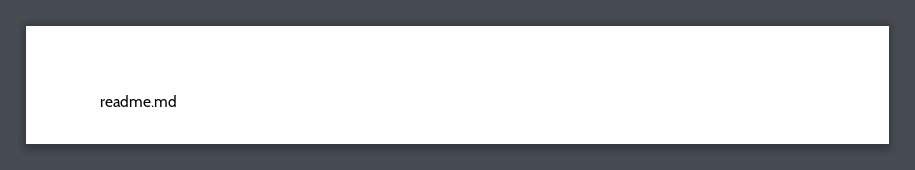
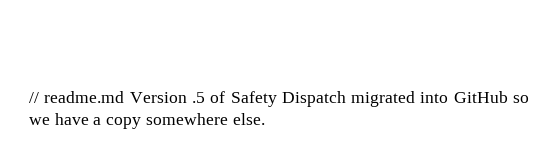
[100,95,177,107] readme.md -> [29,91,530,107] [29,113,265,129] // readme.md Version .5 of Safety Dispatch migrated into GitHub so we have a copy somewhere else.

